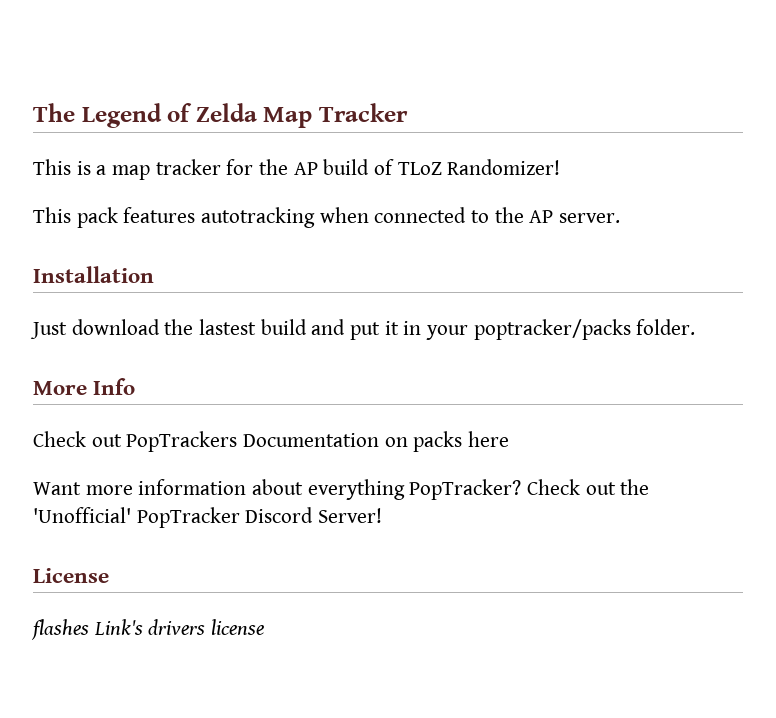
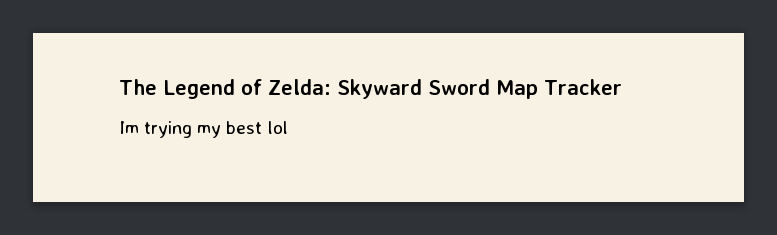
[195,103,257,122] Zelda -> [268,79,490,99] Zelda: Skyward Sword
[33,159,561,180] [33,207,621,228] [33,266,154,283] [30,319,696,340] [33,378,136,395] [33,431,510,452] [33,479,650,500] [33,507,383,528] [33,568,109,583] [31,619,265,640] This is a map tracker for the AP build of TLoZ Randomizer! // This pack features autotracking when connected to the AP server. // Installation // Just download the lastest build and put it in your poptracker/packs folder. // More Info // Check out PopTrackers Documentation on packs here // Want more information about everything PopTracker? Check out the 'Unofficial' PopTracker Discord Server! // License // flashes Link's drivers license -> [119,121,288,138] Im trying my best lol

